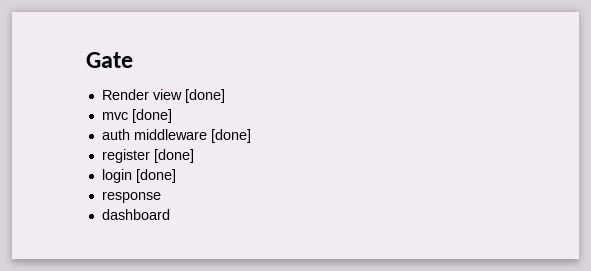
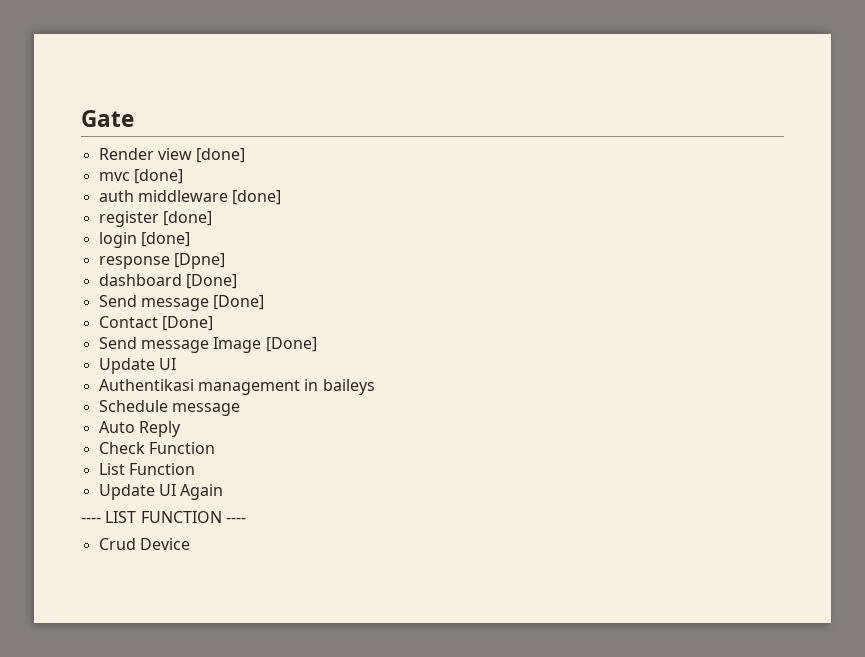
(161, 197) none -> [173,253,225,269] [Dpne]
(170, 214) none -> [185,274,237,289] [98,295,265,311] [98,316,213,331] [98,337,317,353] [98,358,176,374] [98,379,375,395] [98,400,240,416] [98,421,181,437] [98,442,215,454] [98,463,195,475] [98,484,224,500] [81,511,246,523] [98,538,190,550] [Done] // Send message [Done] // Contact [Done] // Send message Image [Done] // Update UI // Authentikasi management in baileys // Schedule message // Auto Reply // Check Function // List Function // Update UI Again // ---- LIST FUNCTION ---- // Crud Device

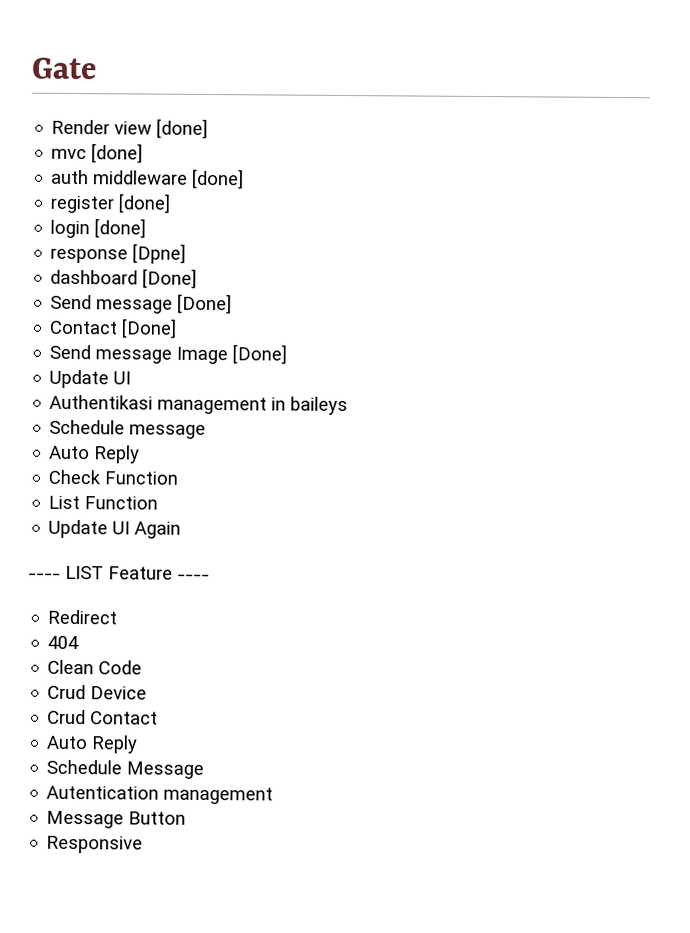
[140,511,222,523] FUNCTION -> [108,566,173,580] Feature
[98,538,190,550] Crud Device -> [47,609,118,625] [47,635,80,650] [47,659,143,675] [47,684,148,700] [47,709,159,725] [46,735,139,754] [46,759,205,779] [46,785,274,805] [46,810,187,829] [46,835,144,854] Redirect // 404 // Clean Code // Crud Device // Crud Contact // Auto Reply // Schedule Message // Autentication management // Message Button // Responsive

